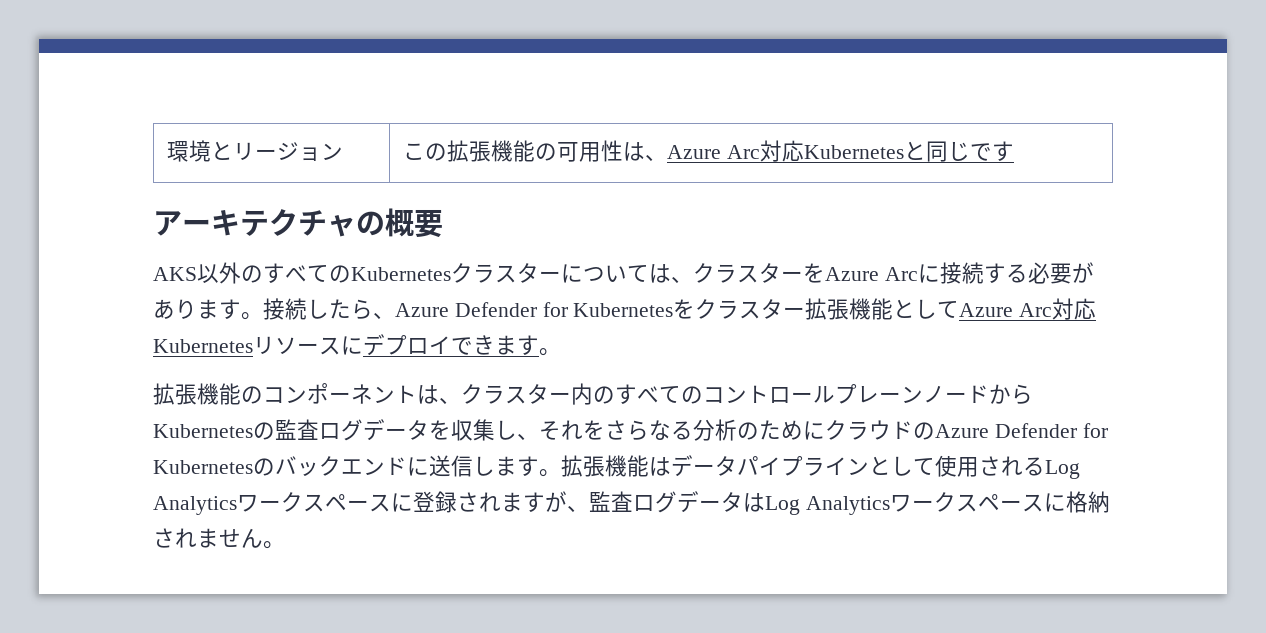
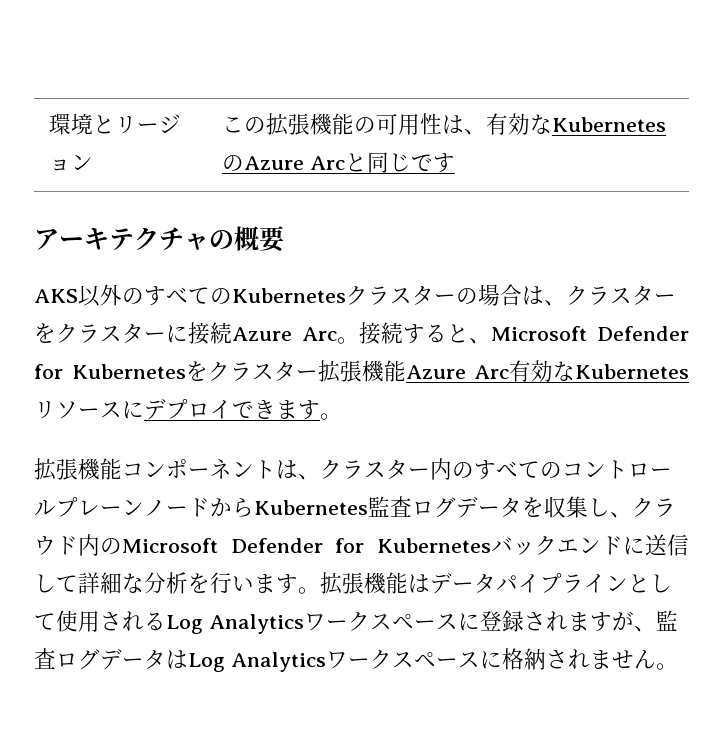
[667,140,905,162] Azure Arc対応Kubernetes -> [485,113,666,135] [221,155,345,171] 有効なKubernetesのAzure Arc
[561,264,649,283] について -> [456,284,522,306] の場合
[825,264,940,283] Azure Arcに -> [56,322,359,344] クラスターに接続Azure Arc。
[1027,262,1094,284] [153,298,449,320] 必要があります。接続したら、Azure -> [447,324,587,344] と、Microsoft
[893,298,1097,320] としてAzure Arc対応 -> [405,360,575,382] Azure Arc有効な
[241,386,263,404] の -> (122, 469) none
[253,422,275,440] の -> (368, 507) none
[539,419,1108,441] [153,458,275,476] それをさらなる分析のためにクラウドのAzure Defender for Kubernetesの -> [632,498,676,517] [34,534,492,556] クラウド内のMicrosoft Defender for Kubernetes
(495, 466) none -> [56,572,254,594] て詳細な分析を行い

